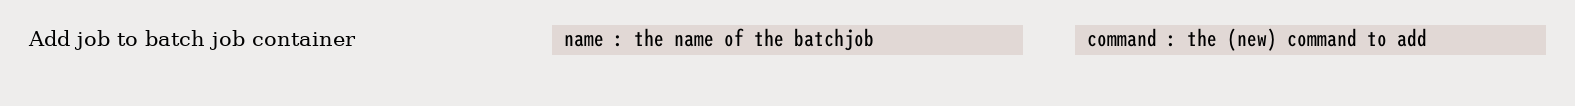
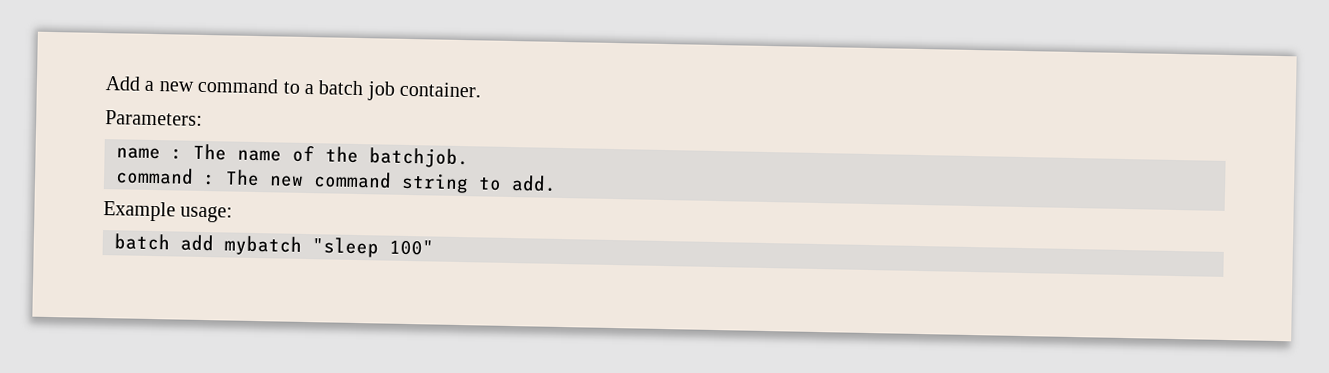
[74,30,356,50] job to batch job container -> [144,77,482,101] [105,110,203,126] a new command to a batch job container. // Parameters:
[634,28,665,47] the -> [193,143,227,161] The
[794,28,875,51] batchjob -> [369,147,469,169] batchjob.
[1187,28,1428,51] the (new) command to add -> [225,169,557,194] [103,201,234,223] [114,233,434,258] The new command string to add. // Example usage: // batch add mybatch "sleep 100"

